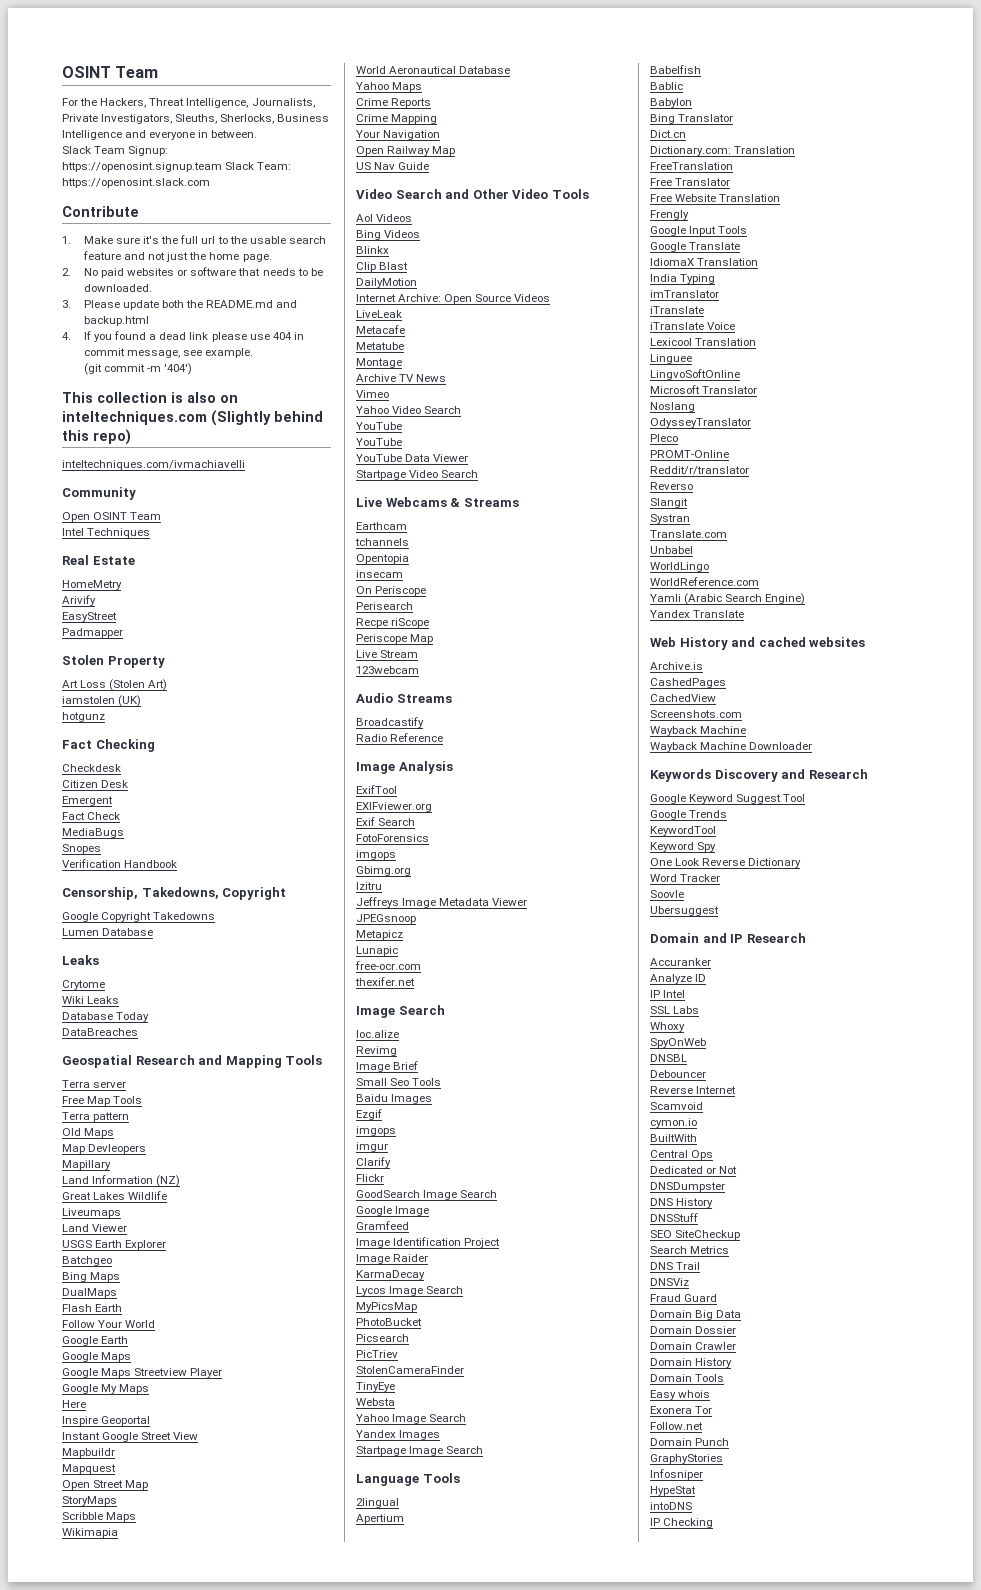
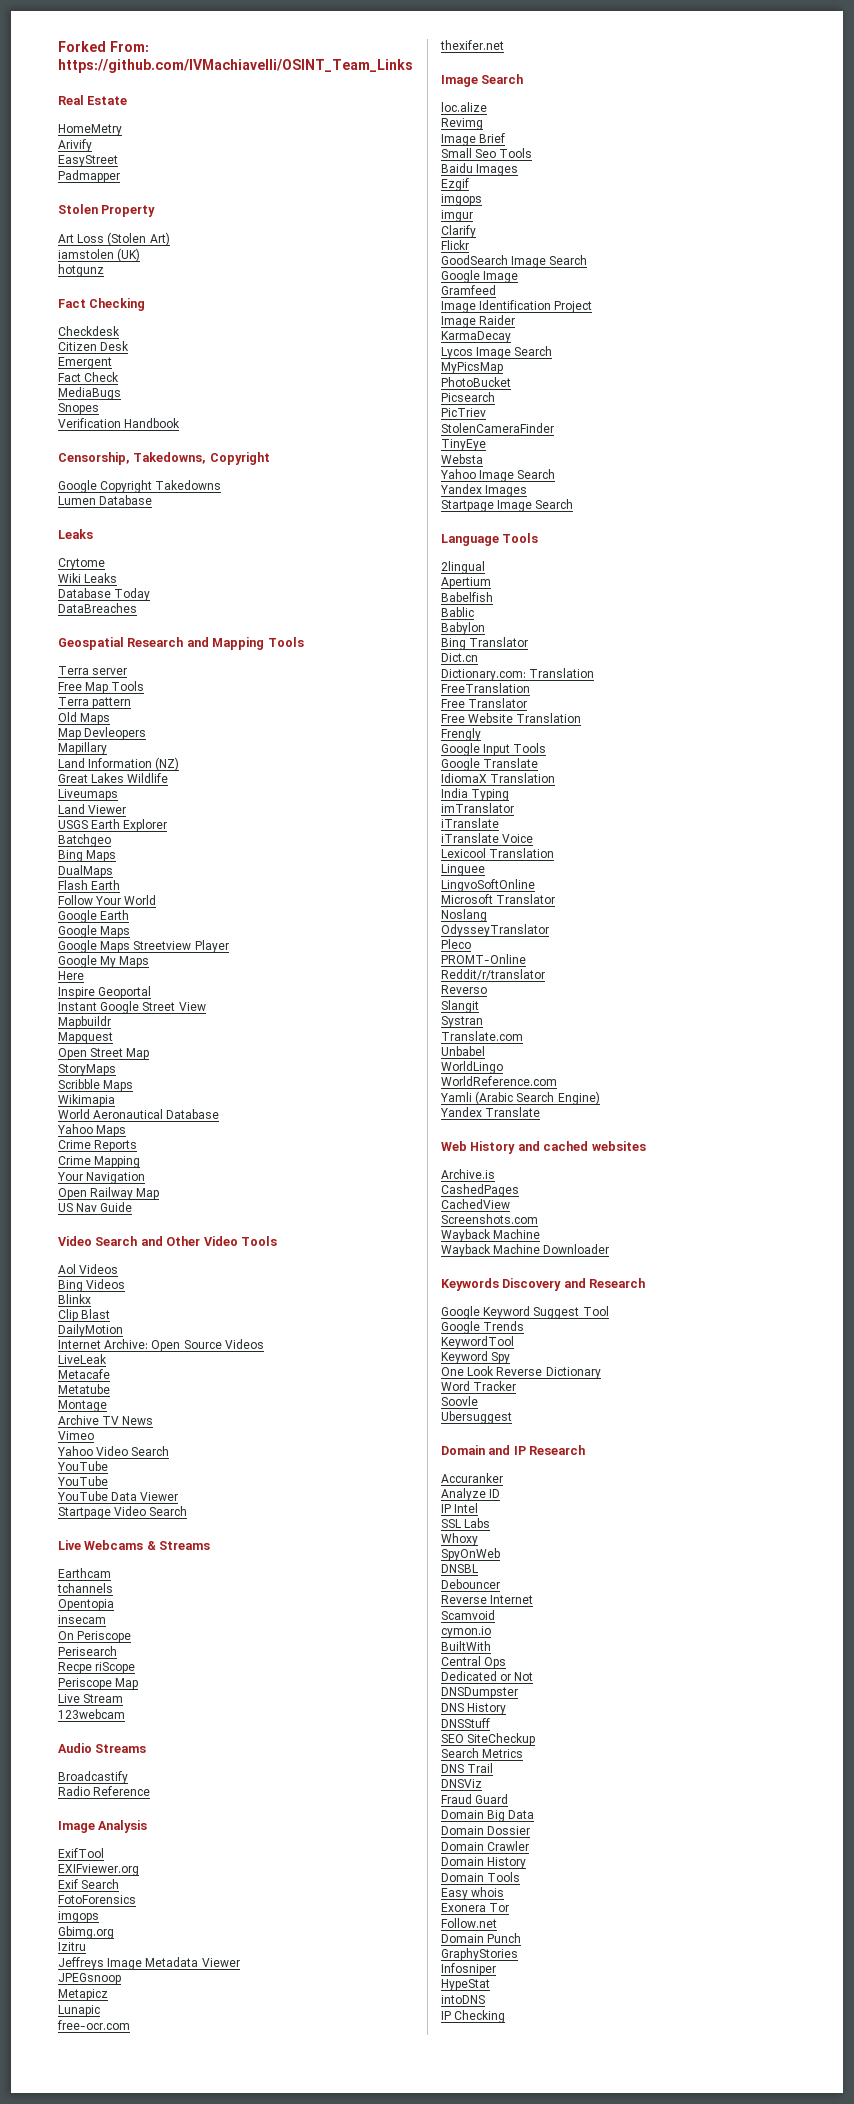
[62,66,159,78] [62,98,315,108] [62,114,330,124] [62,130,258,140] [62,146,169,156] [62,162,292,172] [62,178,210,188] [62,206,139,217] [62,235,326,244] [82,251,272,262] [62,267,323,278] [83,284,152,292] [62,300,298,310] [83,316,149,326] [62,331,304,342] [83,348,254,358] [83,363,193,375] [62,392,238,403] [62,410,323,426] [62,429,131,445] [62,460,245,470] [62,487,136,500] [62,512,162,522] [62,528,151,538] OSINT Team // For the Hackers, Threat Intelligence, Journalists, Private Investigators, Sleuths, Sherlocks, Business Intelligence and everyone in between. // Slack Team Signup: https://openosint.signup.team Slack Team: https://openosint.slack.com // Contribute // 1. Make sure it's the full url to the usable search feature and not just the home page. // 2. No paid websites or software that needs to be downloaded. // 3. Please update both the README.md and backup.html // 4. If you found a dead link please use 404 in commit message, see example. // (git commit -m '404') // This collection is also on inteltechniques.com (Slightly behind this repo) // inteltechniques.com/ivmachiavelli // Community // Open OSINT Team // Intel Techniques -> [58,41,149,52] [58,59,413,73] Forked From: https://github.com/IVMachiavelli/OSINT_Team_Links

